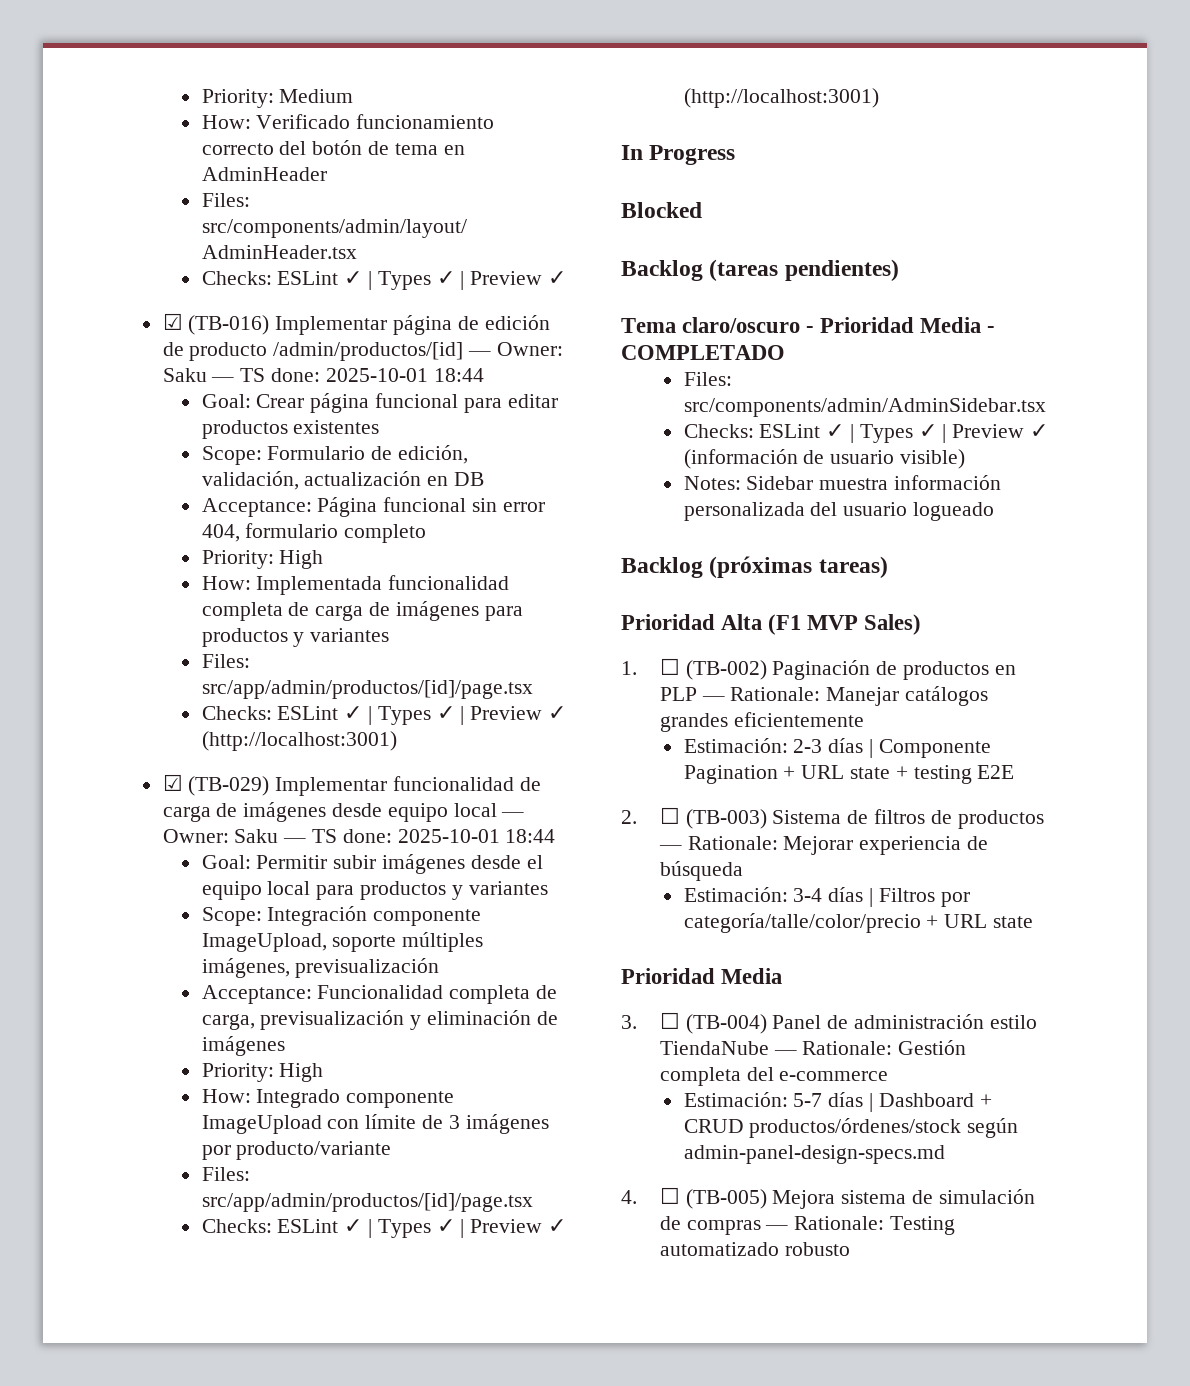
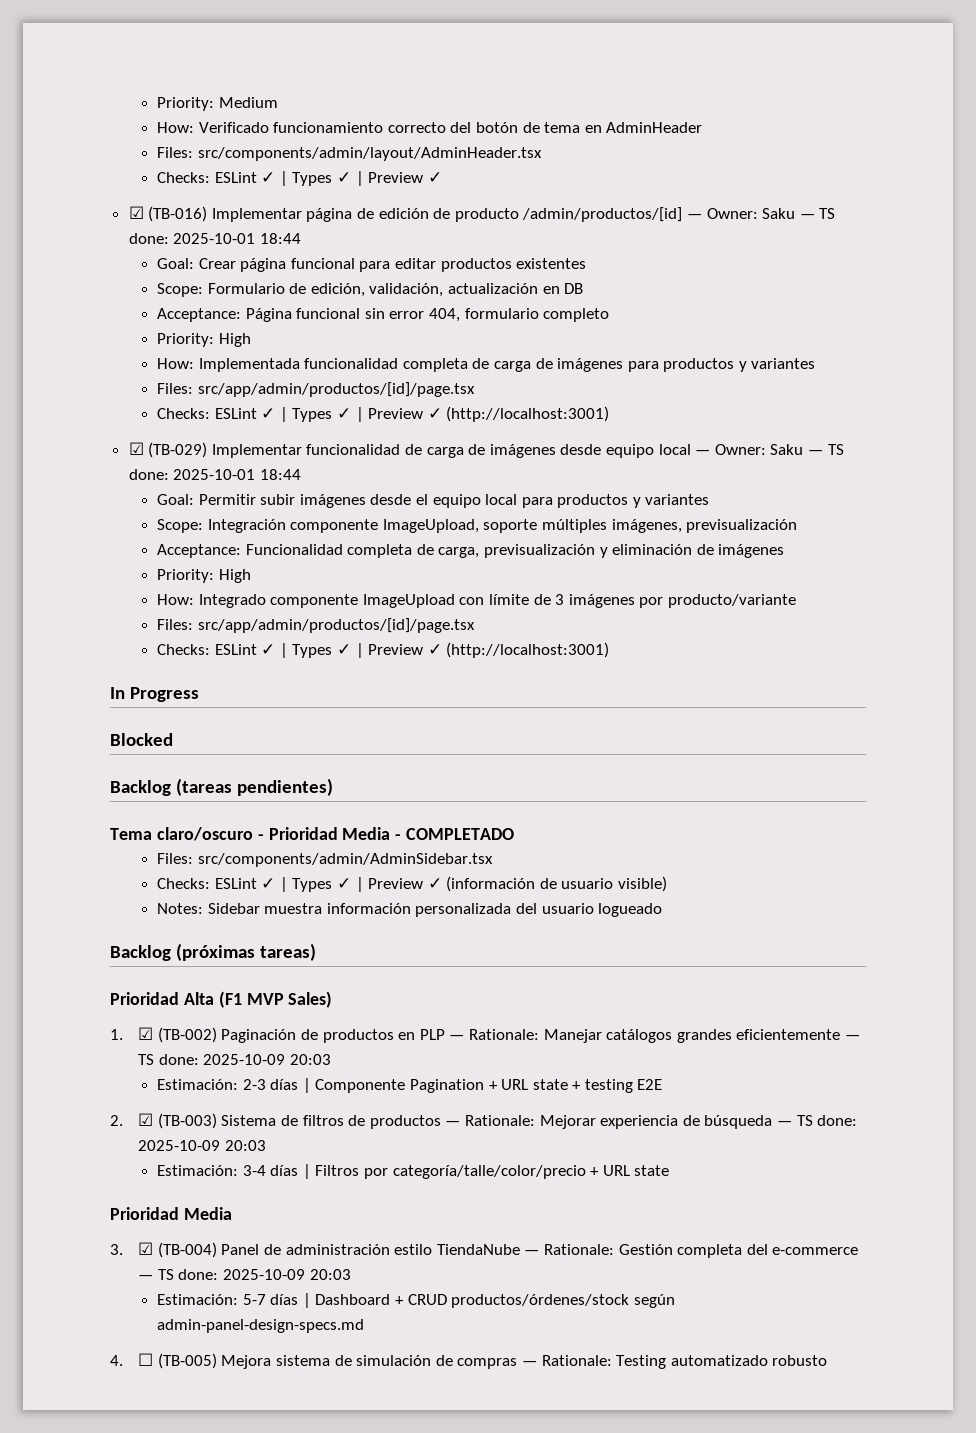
[659,658,680,675] ☐ -> [138,1027,154,1040] ☑
(864, 719) none -> [844,1035,860,1040] [138,1054,332,1065] — TS done: 2025-10-09 20:03
[659,807,680,824] ☐ -> [138,1113,154,1126] ☑
(743, 871) none -> [776,1115,858,1126] [138,1140,266,1151] — TS done: 2025-10-09 20:03
[659,1012,680,1029] ☐ -> [138,1242,154,1255] ☑
(889, 1076) none -> [138,1269,351,1280] — TS done: 2025-10-09 20:03

